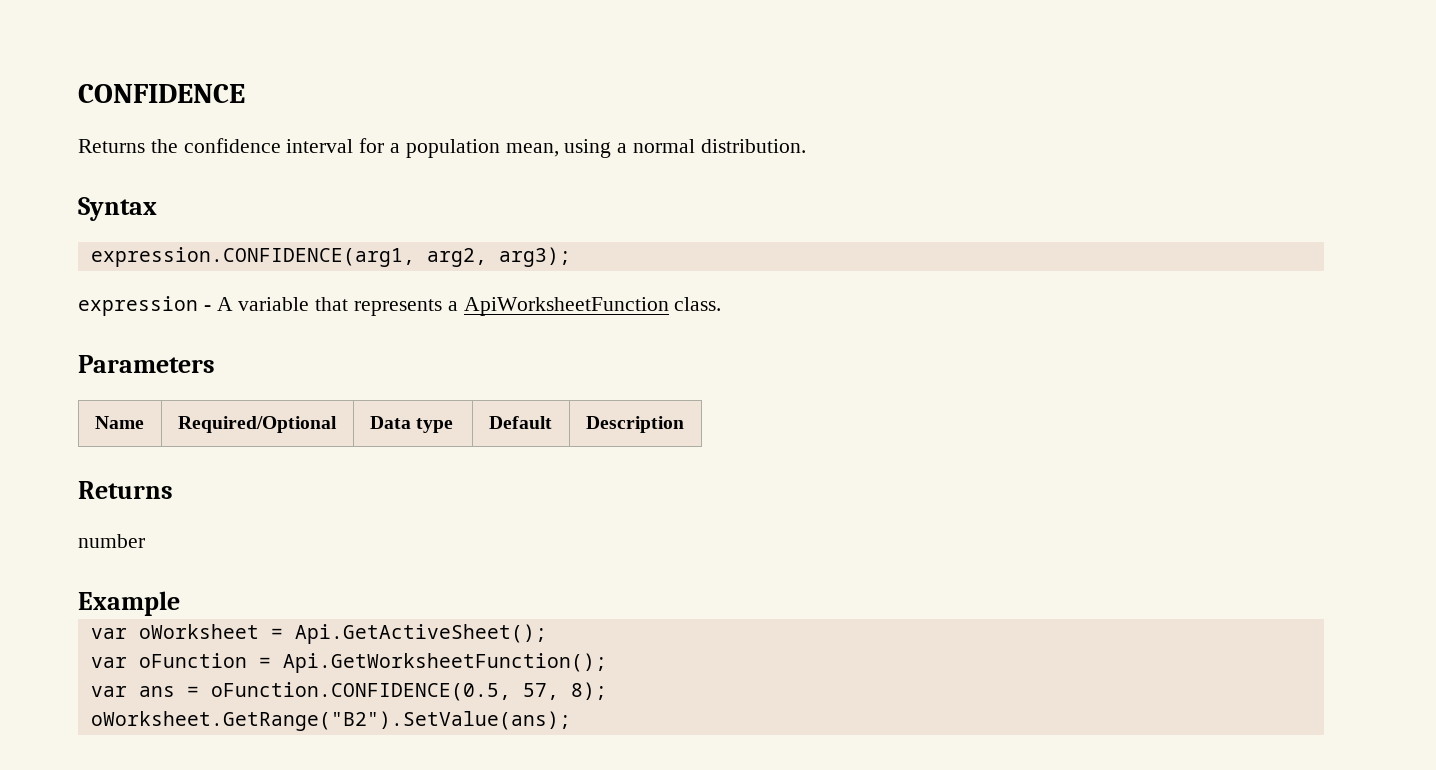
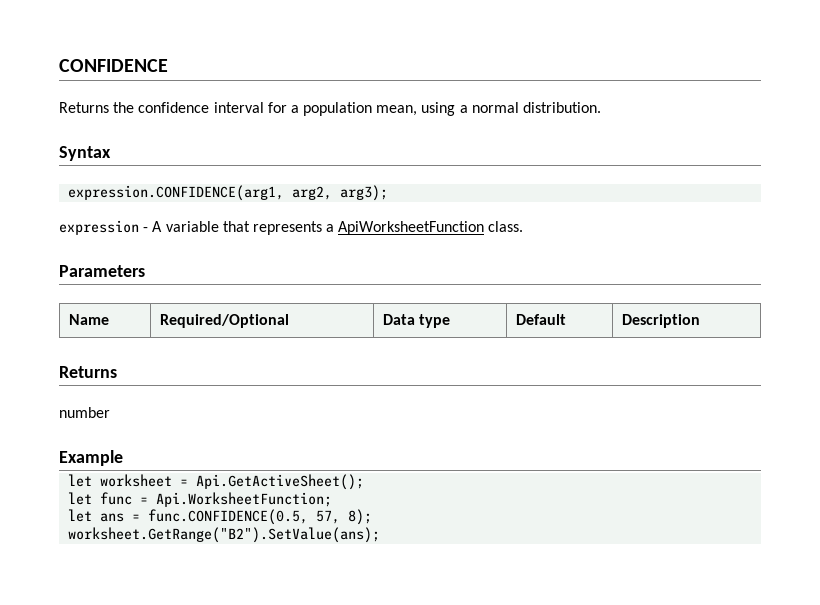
[90,624,259,639] var oWorksheet -> [68,474,173,487] let worksheet
[90,653,607,673] [90,686,127,697] var oFunction = Api.GetWorksheetFunction(); // var -> [68,492,333,507] [68,509,93,522] let func = Api.WorksheetFunction; // let
[210,682,511,701] oFunction.CONFIDENCE(0.5, -> [148,509,309,525] func.CONFIDENCE(0.5,
[90,711,571,731] oWorksheet.GetRange("B2").SetValue(ans); -> [68,527,381,543] worksheet.GetRange("B2").SetValue(ans);

